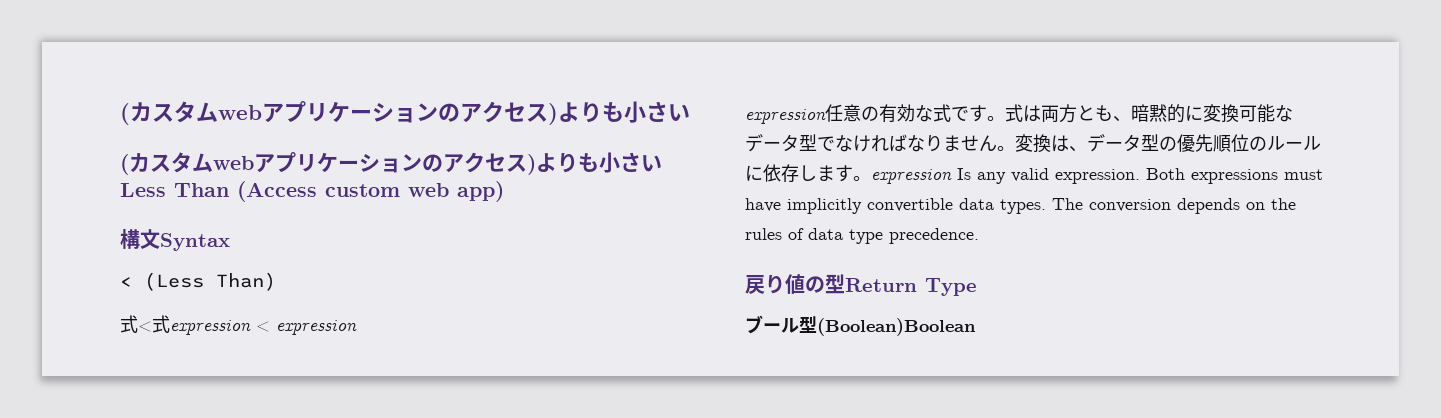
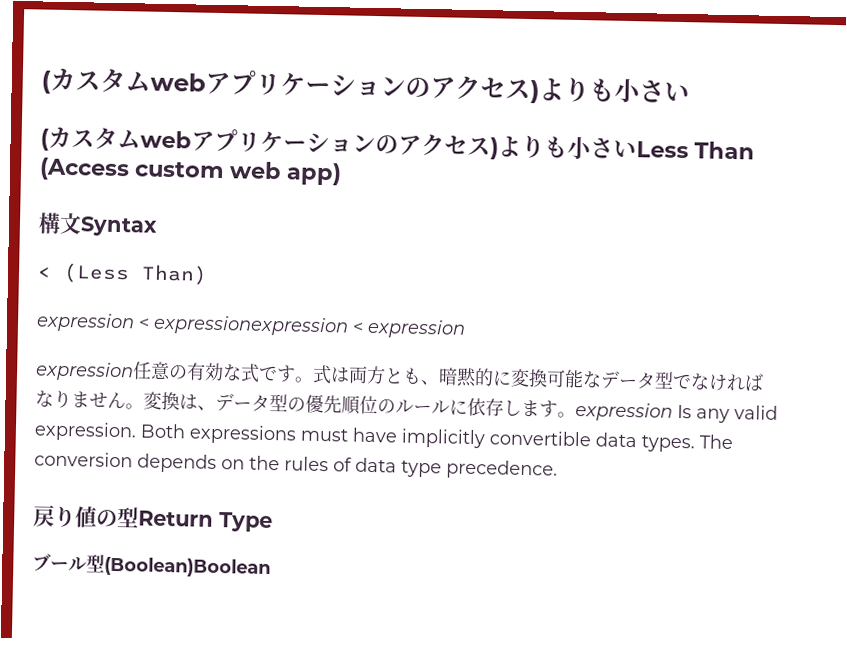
[120,315,251,335] 式<式expression -> [36,312,349,337] expression < expressionexpression

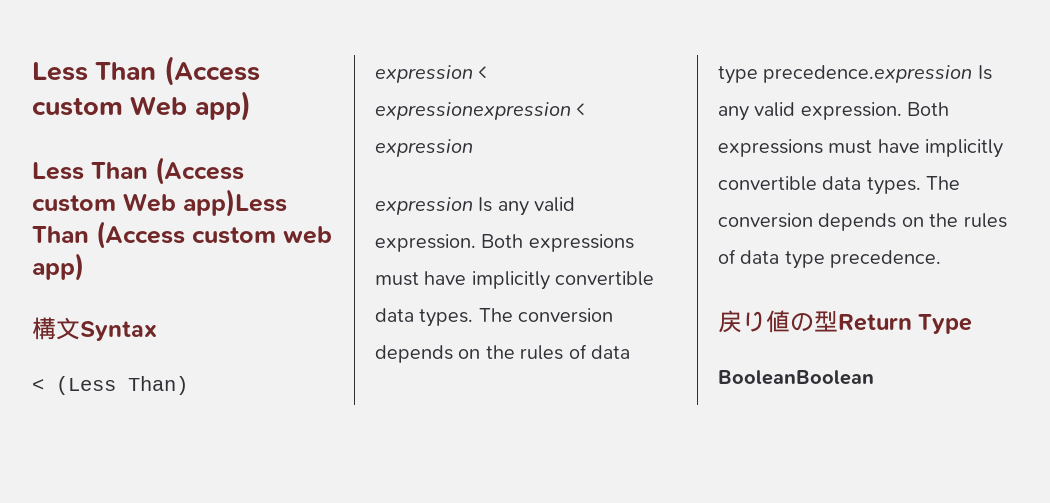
[41,67,690,104] [40,126,689,160] (カスタムwebアプリケーションのアクセス)よりも小さい // (カスタムwebアプリケーションのアクセス)よりも小さいLess -> [32,56,260,86] [32,91,251,121] [32,157,244,185] [32,189,287,217] Less Than (Access custom Web app) // Less Than (Access custom Web app)Less
[132,361,764,392] [35,389,673,422] 任意の有効な式です。式は両方とも、暗黙的に変換可能なデータ型でなければなりません。変換は、データ型の優先順位のルールに依存します。expression -> [478,197,576,216] [375,234,634,252] [375,271,655,290] [375,308,614,327] [375,344,630,363] [718,65,973,84] Is any valid expression. Both expressions must have implicitly convertible data types. The conversion depends on the rules of data type precedence.expression
[32,553,271,579] ブール型(Boolean)Boolean -> [718,370,874,385] BooleanBoolean

